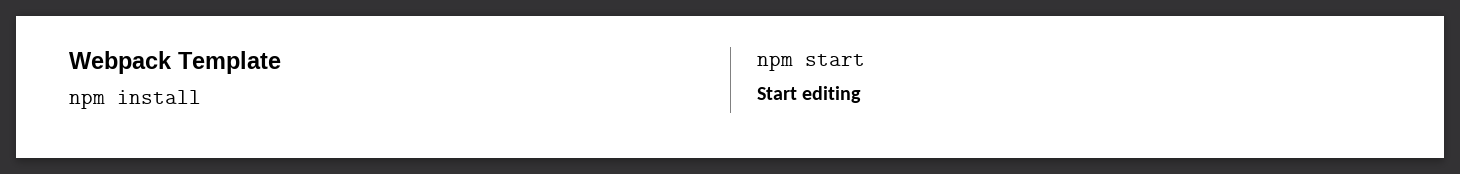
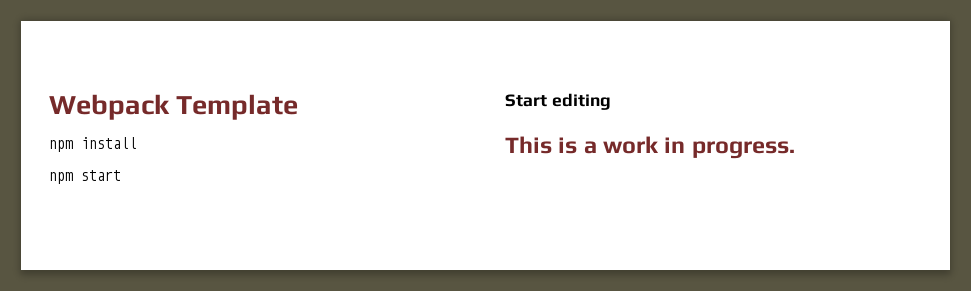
(862, 94) none -> [505,136,795,159] // This is a work in progress.

